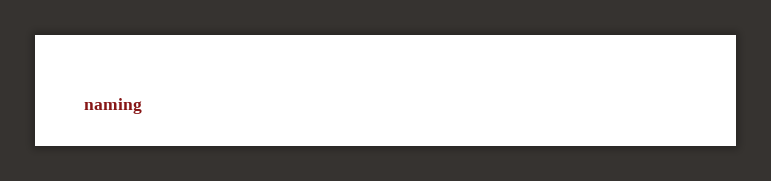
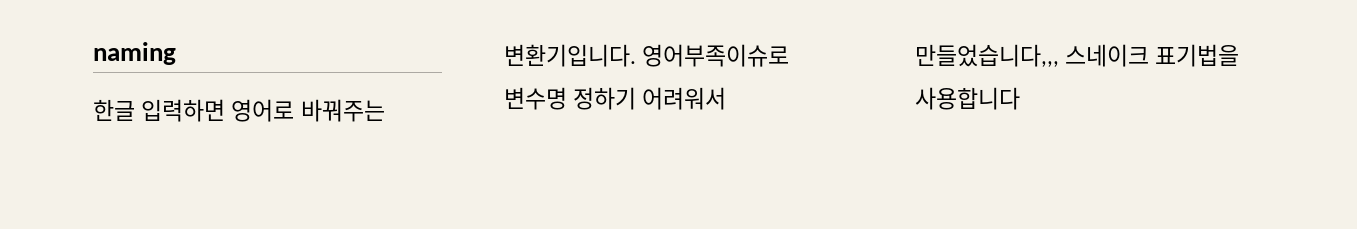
(142, 106) none -> [93,99,385,122] [504,44,790,67] [504,87,727,110] [915,44,1240,67] [915,87,1020,110] // 한글 입력하면 영어로 바꿔주는 변환기입니다. 영어부족이슈로 변수명 정하기 어려워서 만들었습니다,,, 스네이크 표기법을 사용합니다

